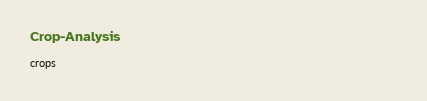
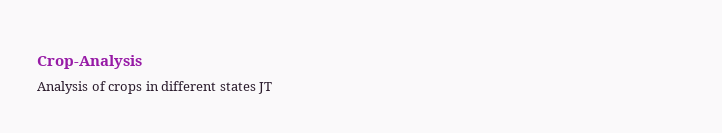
[30,61,56,69] crops -> [37,81,273,94] Analysis of crops in different states JT

